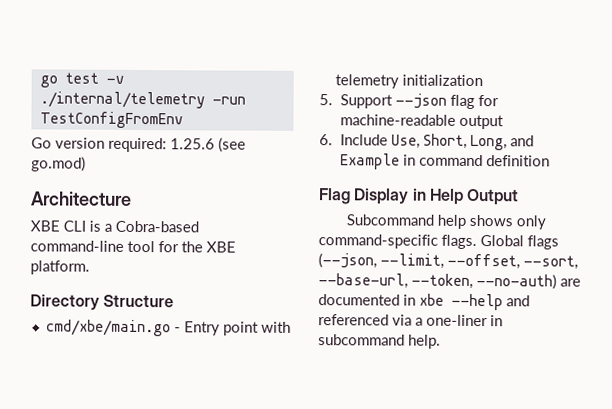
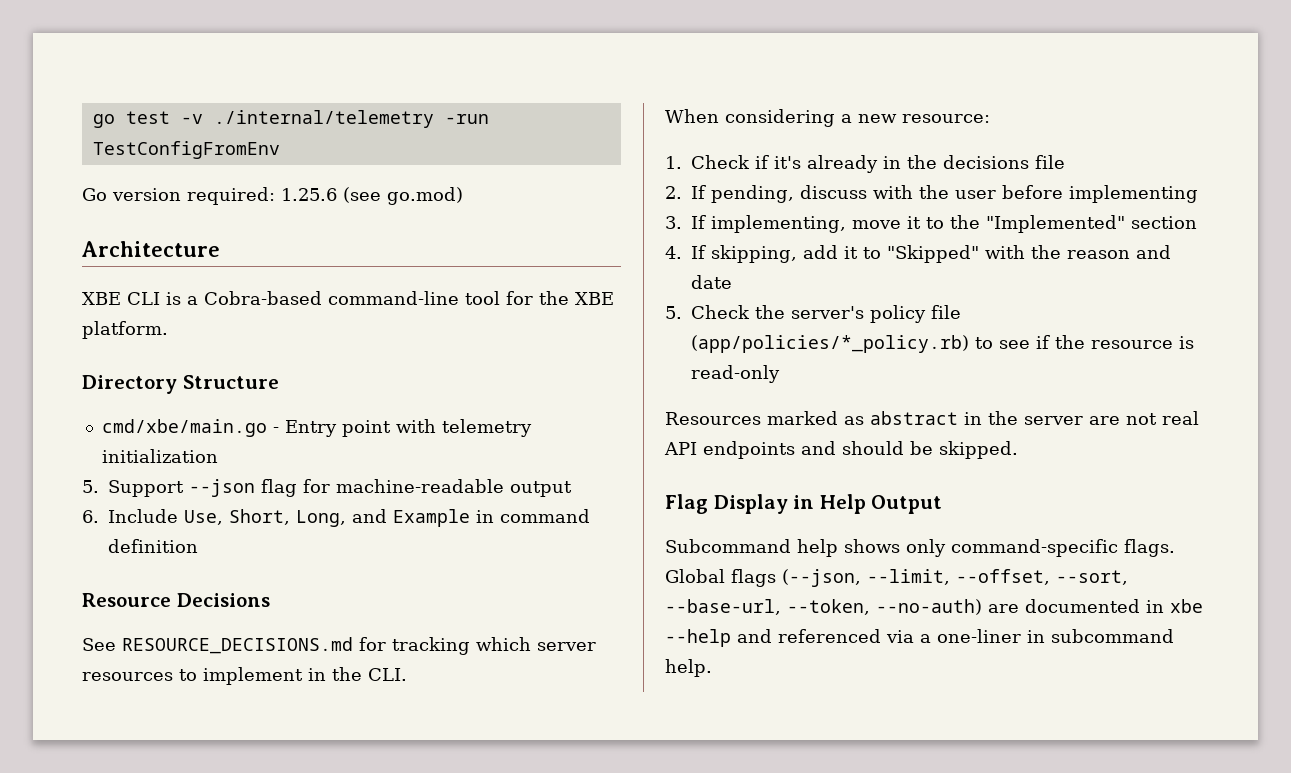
(551, 161) none -> [82,593,270,607] [82,637,596,655] [82,667,407,685] [665,109,990,127] [665,155,1065,173] [665,185,1198,203] [665,215,1197,233] [665,245,1171,263] [691,275,732,289] [665,305,961,323] [691,335,1194,353] [691,365,780,383] [665,411,1199,425] [664,441,1018,459] // Resource Decisions // See RESOURCE_DECISIONS.md for tracking which server resources to implement in the CLI. // When considering a new resource: // 1. Check if it's already in the decisions file // 2. If pending, discuss with the user before implementing // 3. If implementing, move it to the "Implemented" section // 4. If skipping, add it to "Skipped" with the reason and date // 5. Check the server's policy file (app/policies/*_policy.rb) to see if the resource is read-only // Resources marked as abstract in the server are not real API endpoints and should be skipped.

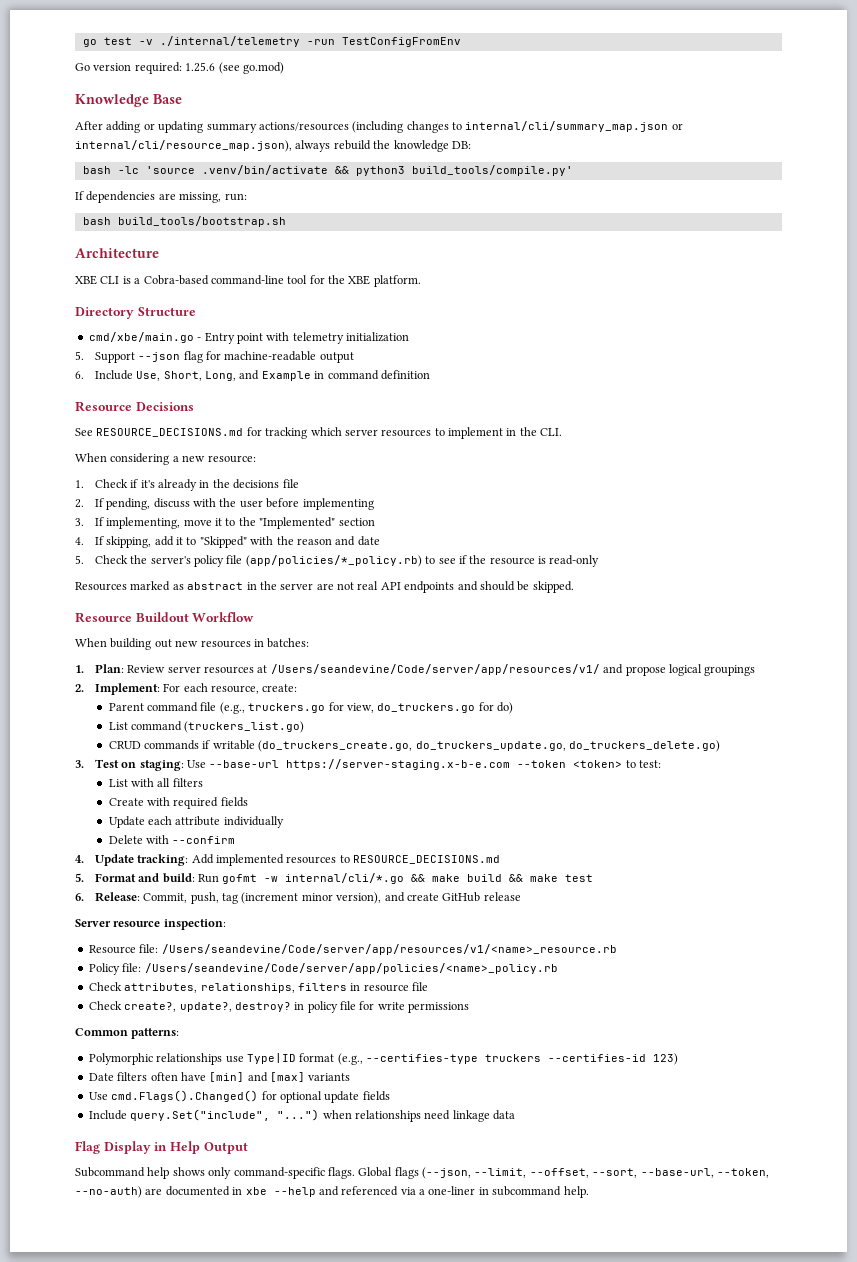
(463, 196) none -> [75,94,182,107] [75,121,683,133] [75,140,471,152] [82,165,573,176] [75,191,247,203] [82,216,286,227] // Knowledge Base // After adding or updating summary actions/resources (including changes to internal/cli/summary_map.json or internal/cli/resource_map.json), always rebuild the knowledge DB: // bash -lc 'source .venv/bin/activate && python3 build_tools/compile.py' // If dependencies are missing, run: // bash build_tools/bootstrap.sh
(1018, 450) none -> [75,612,255,623] [75,638,310,650] [75,664,756,676] [75,683,298,695] [108,702,514,714] [108,721,305,733] [108,740,720,752] [75,759,662,771] [108,778,203,787] [108,797,248,809] [108,816,284,828] [108,835,236,844] [75,854,501,866] [75,873,594,884] [75,892,521,904] [75,919,226,930] [88,944,617,955] [88,963,558,975] [88,982,428,993] [88,1001,470,1013] [75,1028,180,1039] [88,1053,678,1065] [88,1072,351,1082] [88,1090,390,1103] [88,1109,515,1122] // Resource Buildout Workflow // When building out new resources in batches: // 1. Plan: Review server resources at /Users/seandevine/Code/server/app/resources/v1/ and propose logical groupings // 2. Implement: For each resource, create: // Parent command file (e.g., truckers.go for view, do_truckers.go for do) // List command (truckers_list.go) // CRUD commands if writable (do_truckers_create.go, do_truckers_update.go, do_truckers_delete.go) // 3. Test on staging: Use --base-url https://server-staging.x-b-e.com --token <token> to test: // List with all filters // Create with required fields // Update each attribute individually // Delete with --confirm // 4. Update tracking: Add implemented resources to RESOURCE_DECISIONS.md // 5. Format and build: Run gofmt -w internal/cli/*.go && make build && make test // 6. Release: Commit, push, tag (increment minor version), and create GitHub release // Server resource inspection: // Resource file: /Users/seandevine/Code/server/app/resources/v1/<name>_resource.rb // Policy file: /Users/seandevine/Code/server/app/policies/<name>_policy.rb // Check attributes, relationships, filters in resource file // Check create?, update?, destroy? in policy file for write permissions // Common patterns: // Polymorphic relationships use Type|ID format (e.g., --certifies-type truckers --certifies-id 123) // Date filters often have [min] and [max] variants // Use cmd.Flags().Changed() for optional update fields // Include query.Set("include", "...") when relationships need linkage data

